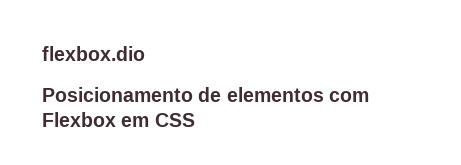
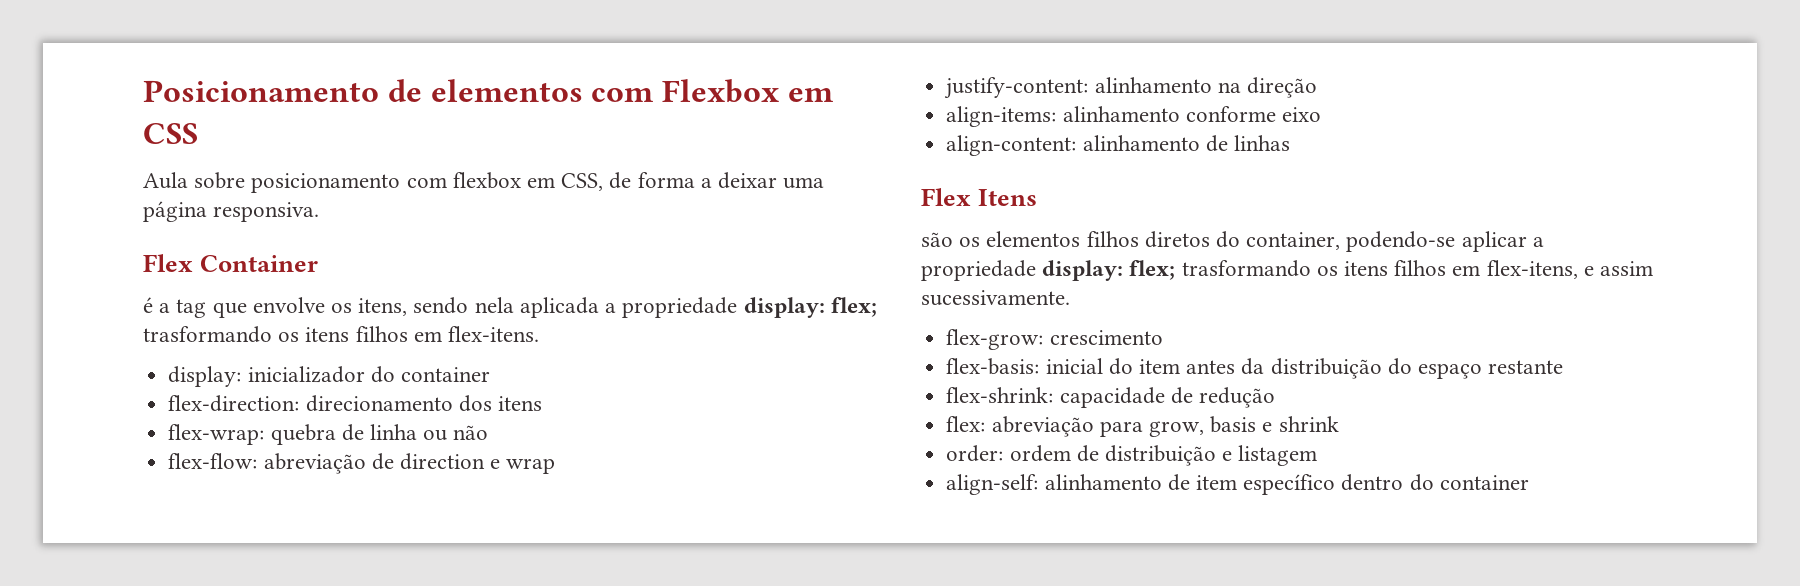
[42,46,145,61] flexbox.dio // -> (143, 91) none
(195, 120) none -> [143,172,825,193] [143,201,320,222] [143,254,319,272] [143,297,877,318] [143,326,540,343] [168,366,490,387] [168,395,542,412] [168,424,489,445] [168,453,556,474] [944,77,1317,99] [946,106,1321,127] [946,135,1290,156] [921,188,1038,206] [921,231,1544,252] [921,260,1654,281] [921,290,1070,306] [946,329,1163,350] [946,358,1564,379] [946,387,1275,408] [946,416,1339,437] [946,445,1318,466] [946,474,1529,495] // Aula sobre posicionamento com flexbox em CSS, de forma a deixar uma página responsiva. // Flex Container // é a tag que envolve os itens, sendo nela aplicada a propriedade display: flex; trasformando os itens filhos em flex-itens. // display: inicializador do container // flex-direction: direcionamento dos itens // flex-wrap: quebra de linha ou não // flex-flow: abreviação de direction e wrap // justify-content: alinhamento na direção // align-items: alinhamento conforme eixo // align-content: alinhamento de linhas // Flex Itens // são os elementos filhos diretos do container, podendo-se aplicar a propriedade display: flex; trasformando os itens filhos em flex-itens, e assim sucessivamente. // flex-grow: crescimento // flex-basis: inicial do item antes da distribuição do espaço restante // flex-shrink: capacidade de redução // flex: abreviação para grow, basis e shrink // order: ordem de distribuição e listagem // align-self: alinhamento de item específico dentro do container

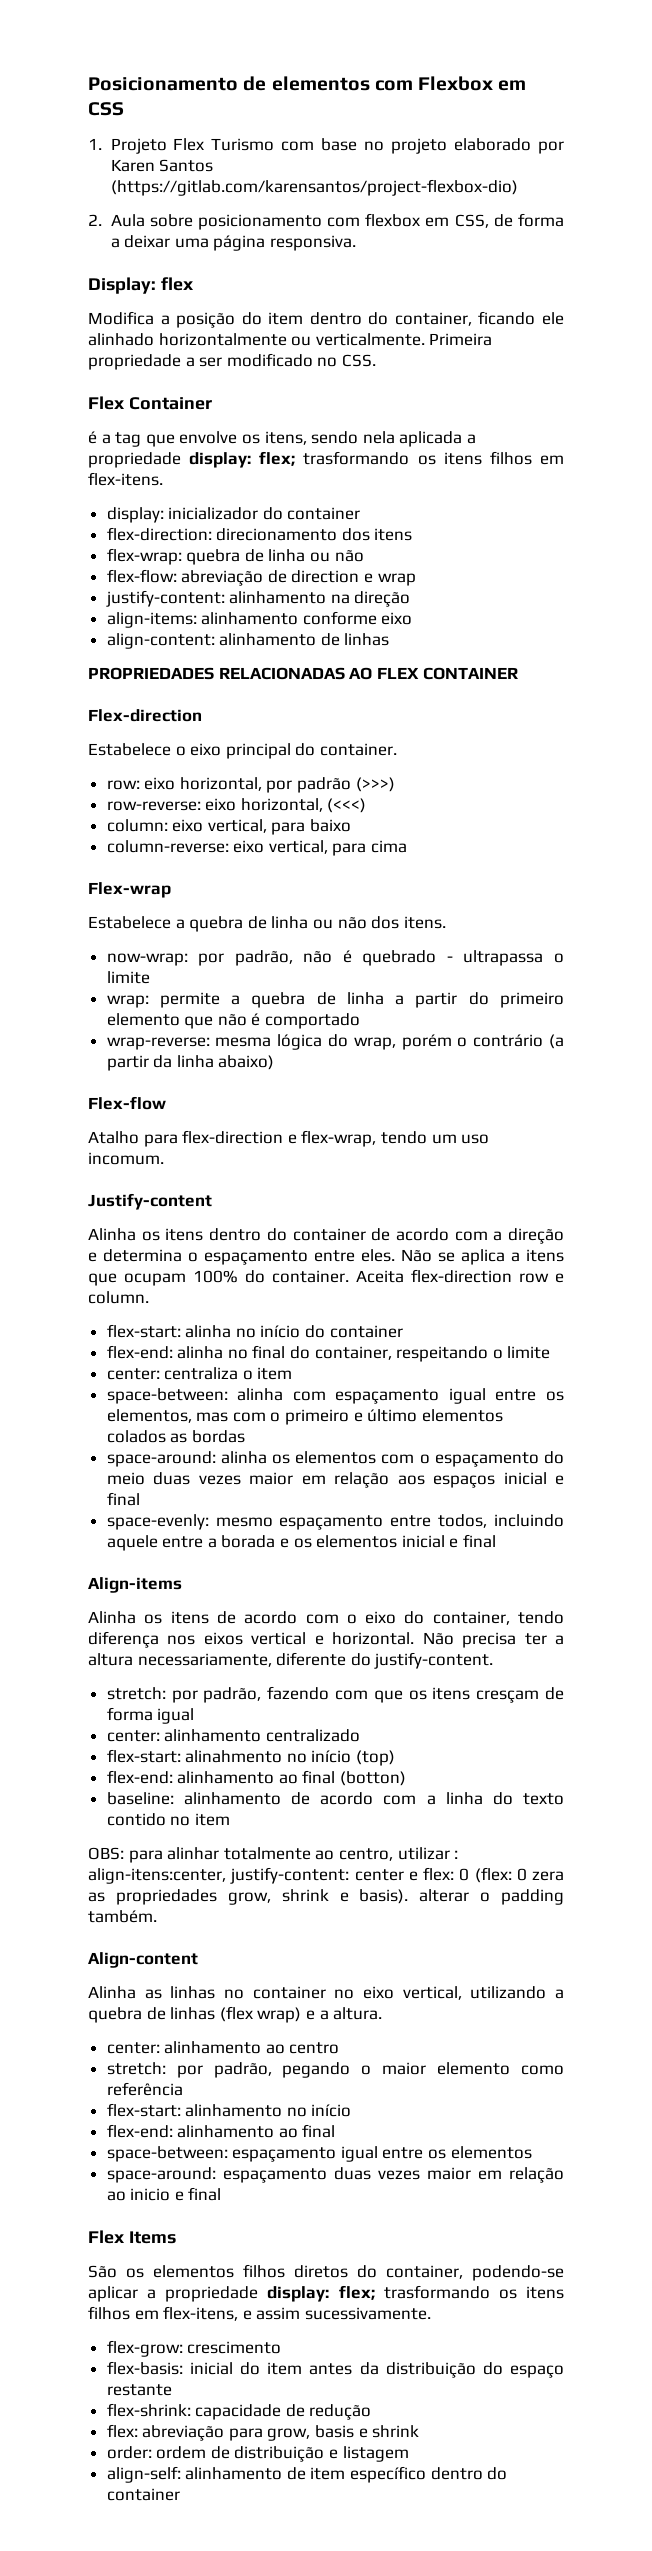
(198, 133) none -> [88,138,564,154] [110,159,214,172] [110,179,518,196] [88,214,102,226] 1. Projeto Flex Turismo com base no projeto elaborado por Karen Santos (https://gitlab.com/karensantos/project-flexbox-dio) // 2.
(320, 212) none -> [88,277,194,294] [88,311,564,328] [88,333,493,346] [88,353,376,370] // Display: flex // Modifica a posição do item dentro do container, ficando ele alinhado horizontalmente ou verticalmente. Primeira propriedade a ser modificado no CSS.
[921,188,1038,206] [921,232,953,247] // Flex Itens // são -> [88,667,519,680] [88,709,202,722] [88,743,397,759] [106,777,395,793] [106,798,367,813] [106,819,352,835] [106,840,408,856] [88,882,171,898] [88,916,446,932] [106,950,565,966] [106,971,150,984] [106,992,564,1008] [106,1013,361,1029] [106,1034,565,1050] [106,1055,275,1071] [88,1096,166,1110] [88,1130,490,1147] [88,1152,164,1165] [88,1193,212,1210] [88,1228,564,1244] [88,1249,564,1265] [88,1269,564,1286] [88,1291,149,1304] [106,1324,403,1338] [106,1345,551,1362] [106,1367,293,1380] [106,1388,564,1404] [106,1409,503,1425] [106,1430,245,1443] [106,1451,565,1467] [106,1472,564,1488] [106,1492,140,1506] [106,1514,564,1530] [106,1534,497,1551] [88,1577,182,1593] [88,1611,564,1625] [88,1631,565,1648] [88,1652,494,1669] [106,1686,565,1703] [106,1707,195,1724] [106,1729,360,1742] [106,1749,396,1766] [106,1770,407,1786] [106,1792,565,1805] [106,1813,230,1826] [88,1847,459,1863] [88,1867,564,1884] [88,1889,564,1905] [88,1910,157,1923] [88,1952,198,1968] [88,1986,564,2000] [88,2006,383,2023] [106,2041,340,2054] [106,2062,564,2078] [106,2082,183,2096] [106,2103,352,2117] [106,2124,336,2138] [106,2146,532,2162] [106,2167,564,2183] [106,2187,222,2201] [88,2230,176,2244] [88,2265,117,2278] // PROPRIEDADES RELACIONADAS AO FLEX CONTAINER // Flex-direction // Estabelece o eixo principal do container. // row: eixo horizontal, por padrão (>>>) // row-reverse: eixo horizontal, (<<<) // column: eixo vertical, para baixo // column-reverse: eixo vertical, para cima // Flex-wrap // Estabelece a quebra de linha ou não dos itens. // now-wrap: por padrão, não é quebrado - ultrapassa o limite // wrap: permite a quebra de linha a partir do primeiro elemento que não é comportado // wrap-reverse: mesma lógica do wrap, porém o contrário (a partir da linha abaixo) // Flex-flow // Atalho para flex-direction e flex-wrap, tendo um uso incomum. // Justify-content // Alinha os itens dentro do container de acordo com a direção e determina o espaçamento entre eles. Não se aplica a itens que ocupam 100% do container. Aceita flex-direction row e column. // flex-start: alinha no início do container // flex-end: alinha no final do container, respeitando o limite // center: centraliza o item // space-between: alinha com espaçamento igual entre os elementos, mas com o primeiro e último elementos colados as bordas // space-around: alinha os elementos com o espaçamento do meio duas vezes maior em relação aos espaços inicial e final // space-evenly: mesmo espaçamento entre todos, incluindo aquele entre a borada e os elementos inicial e final // Align-items // Alinha os itens de acordo com o eixo do container, tendo diferença nos eixos vertical e horizontal. Não precisa ter a altura necessariamente, diferente do justify-content. // stretch: por padrão, fazendo com que os itens cresçam de forma igual // center: alinhamento centralizado // flex-start: alinahmento no início (top) // flex-end: alinhamento ao final (botton) // baseline: alinhamento de acordo com a linha do texto contido no item // OBS: para alinhar totalmente ao centro, utilizar : align-itens:center, justify-content: center e flex: 0 (flex: 0 zera as propriedades grow, shrink e basis). alterar o padding também. // Align-content // Alinha as linhas no container no eixo vertical, utilizando a quebra de linhas (flex wrap) e a altura. // center: alinhamento ao centro // stretch: por padrão, pegando o maior elemento como referência // flex-start: alinhamento no início // flex-end: alinhamento ao final // space-between: espaçamento igual entre os elementos // space-around: espaçamento duas vezes maior em relação ao inicio e final // Flex Items // São

